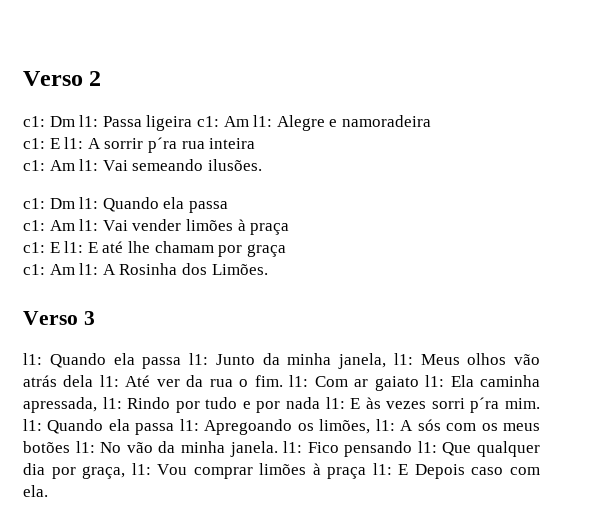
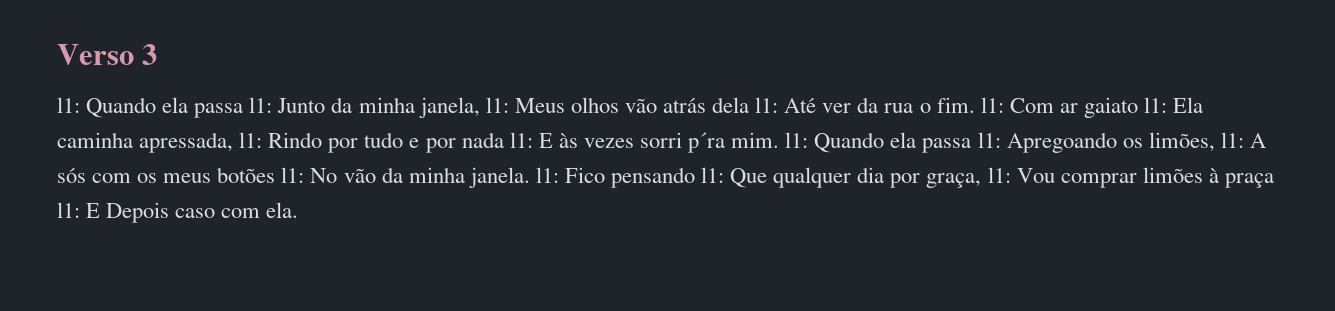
[23,71,102,86] [23,115,431,131] [23,137,256,153] [23,159,262,171] [23,197,228,213] [23,219,290,235] [23,241,286,257] [23,263,268,275] [23,311,78,325] Verso 2 // c1: Dm l1: Passa ligeira c1: Am l1: Alegre e namoradeira // c1: E l1: A sorrir p´ra rua inteira // c1: Am l1: Vai semeando ilusões. // c1: Dm l1: Quando ela passa // c1: Am l1: Vai vender limões à praça // c1: E l1: E até lhe chamam por graça // c1: Am l1: A Rosinha dos Limões. // Verso -> [57,44,134,65] Verso

